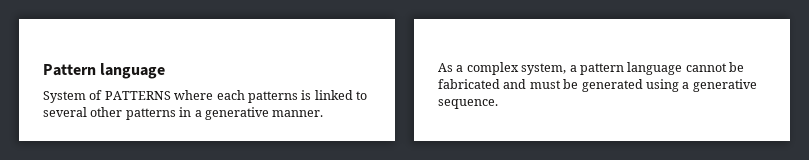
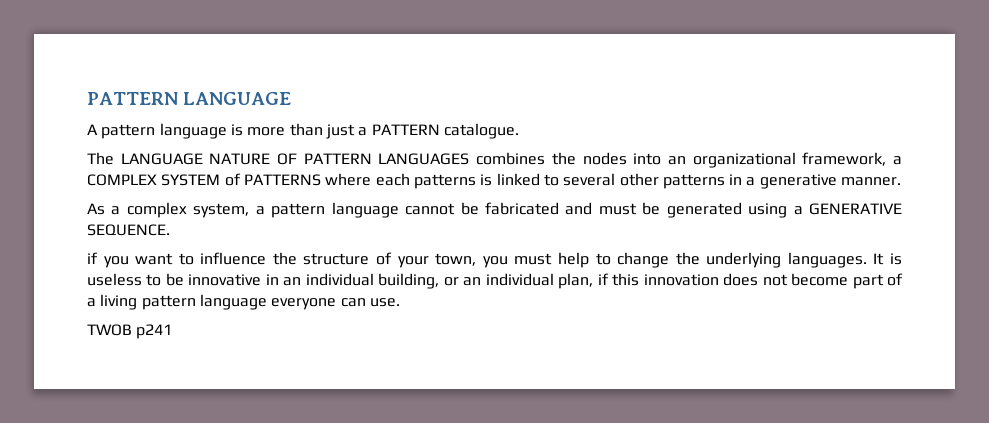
[43,63,166,79] [43,91,86,103] Pattern language // System -> [87,92,292,105] [87,123,519,139] [87,152,903,168] [87,174,221,186] PATTERN LANGUAGE // A pattern language is more than just a PATTERN catalogue. // The LANGUAGE NATURE OF PATTERN LANGUAGES combines the nodes into an organizational framework, a COMPLEX SYSTEM
[692,79,757,92] [438,99,498,109] generative sequence. -> [809,203,902,215] [87,224,170,236] [87,252,902,268] [87,273,904,289] [87,294,400,310] [87,324,173,339] GENERATIVE SEQUENCE. // if you want to influence the structure of your town, you must help to change the underlying languages. It is useless to be innovative in an individual building, or an individual plan, if this innovation does not become part of a living pattern language everyone can use. // TWOB p241

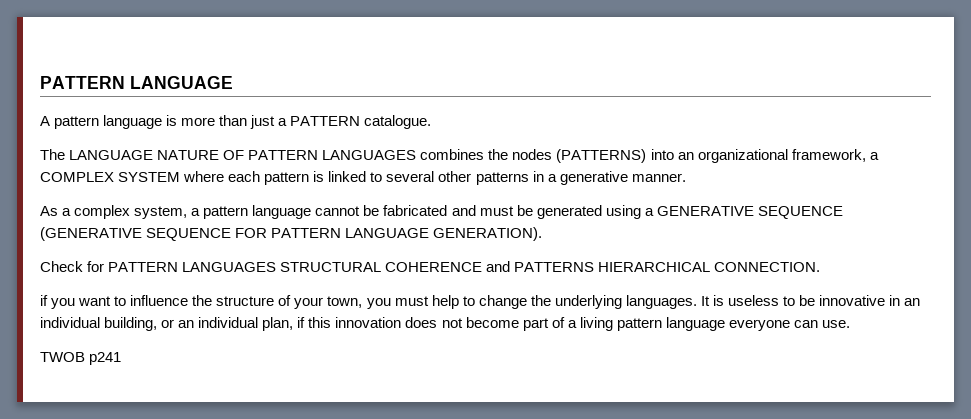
(627, 158) none -> [556,149,647,163] (PATTERNS)
[224,173,321,186] of PATTERNS -> (181, 177) none
[413,174,476,189] patterns -> [264,172,310,185] pattern
[87,224,170,236] SEQUENCE. -> [757,206,843,219] [40,227,543,241] [40,261,821,272] SEQUENCE (GENERATIVE SEQUENCE FOR PATTERN LANGUAGE GENERATION). // Check for PATTERN LANGUAGES STRUCTURAL COHERENCE and PATTERNS HIERARCHICAL CONNECTION.

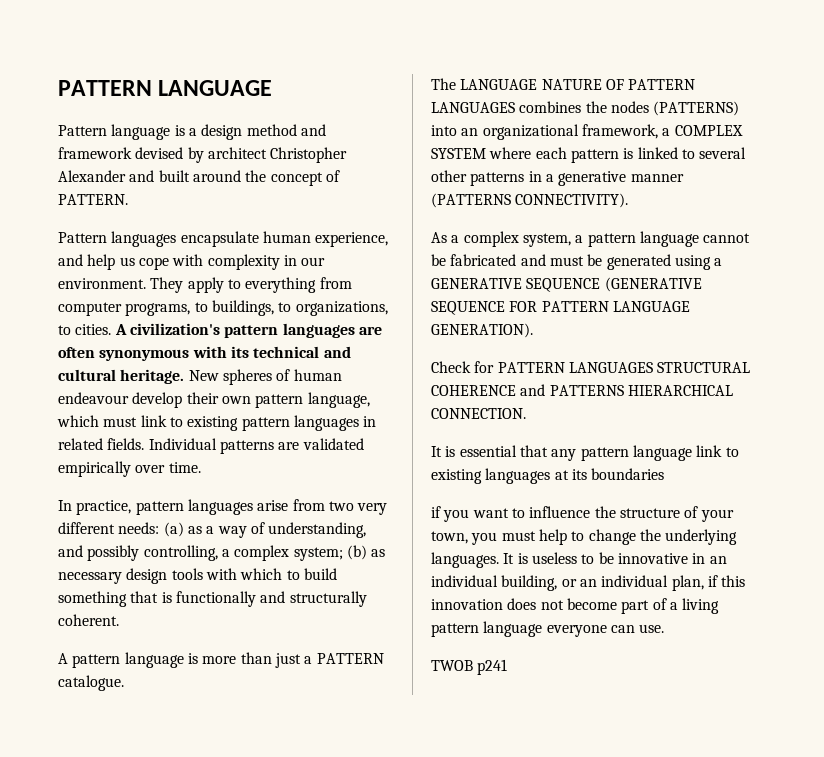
[40,76,233,89] PATTERN LANGUAGE -> [58,80,273,96] [58,124,326,140] [58,147,348,163] [58,170,340,186] [58,194,128,205] [58,231,389,247] [58,254,326,270] [58,277,352,293] [58,300,388,316] [58,323,382,338] [58,346,351,361] [58,369,342,385] [58,392,370,408] [57,415,377,431] [58,438,364,454] [58,461,201,477] [58,499,388,515] [58,522,367,538] [58,545,386,561] [58,568,337,584] [58,591,367,607] [58,614,119,626] PATTERN LANGUAGE // Pattern language is a design method and framework devised by architect Christopher Alexander and built around the concept of PATTERN. // Pattern languages encapsulate human experience, and help us cope with complexity in our environment. They apply to everything from computer programs, to buildings, to organizations, to cities. A civilization's pattern languages are often synonymous with its technical and cultural heritage. New spheres of human endeavour develop their own pattern language, which must link to existing pattern languages in related fields. Individual patterns are validated empirically over time. // In practice, pattern languages arise from two very different needs: (a) as a way of understanding, and possibly controlling, a complex system; (b) as necessary design tools with which to build something that is functionally and structurally coherent.
[631,173,686,182] manner. -> [630,174,684,182] [431,193,629,208] manner (PATTERNS CONNECTIVITY).
(821, 267) none -> [431,445,739,461] [431,468,665,484] // It is essential that any pattern language link to existing languages at its boundaries

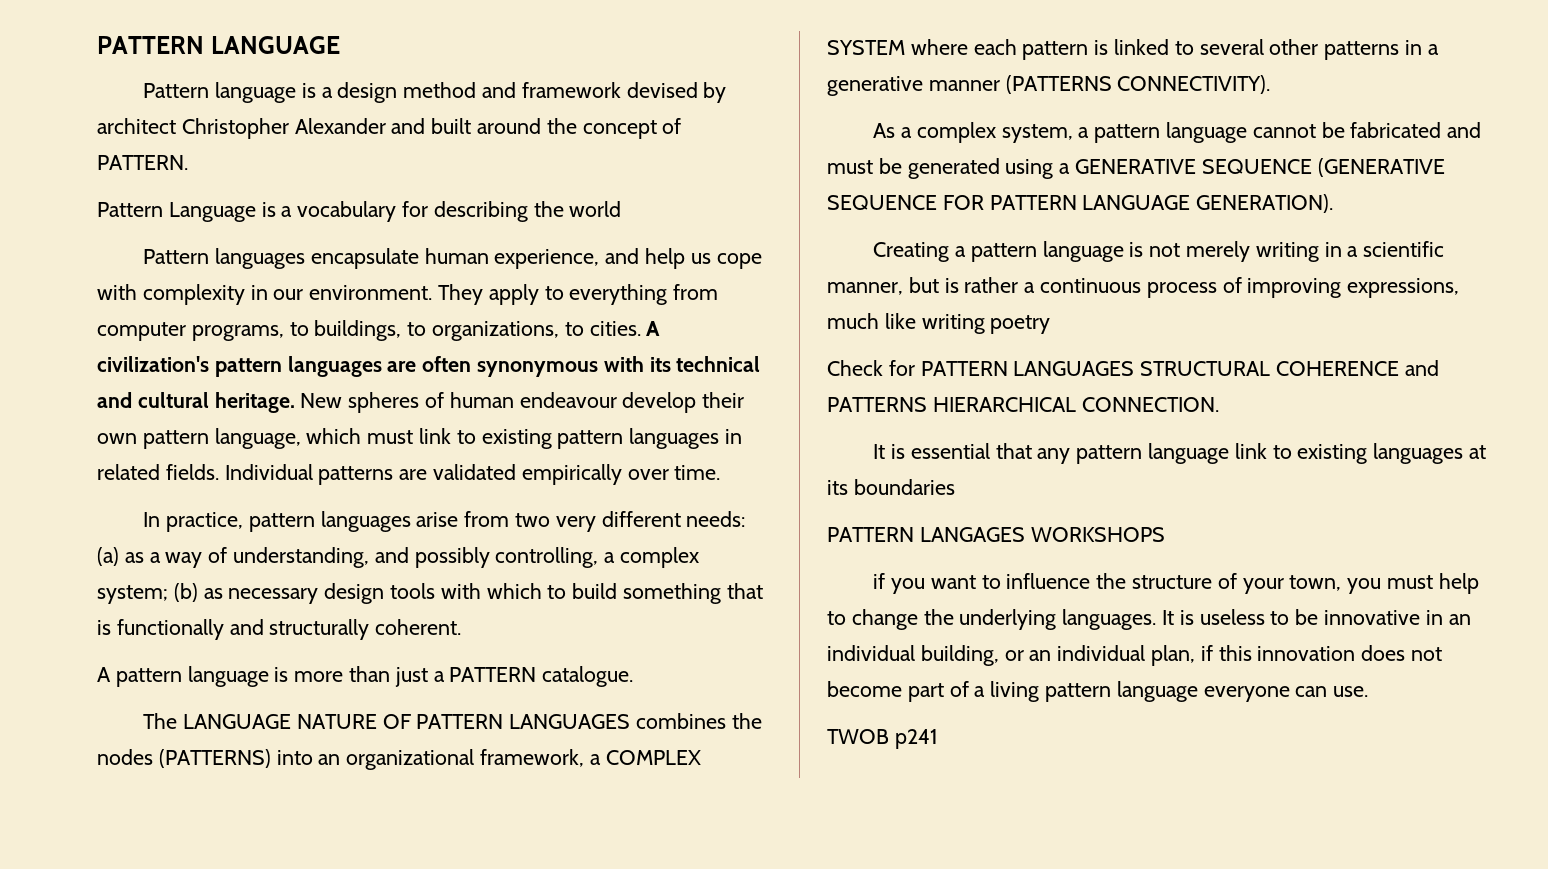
(128, 199) none -> [97,201,622,222] // Pattern Language is a vocabulary for describing the world
(533, 330) none -> [873,241,1445,262] [827,277,1460,298] [827,313,1051,334] // Creating a pattern language is not merely writing in a scientific manner, but is rather a continuous process of improving expressions, much like writing poetry
(665, 474) none -> [827,527,1165,542] // PATTERN LANGAGES WORKSHOPS

